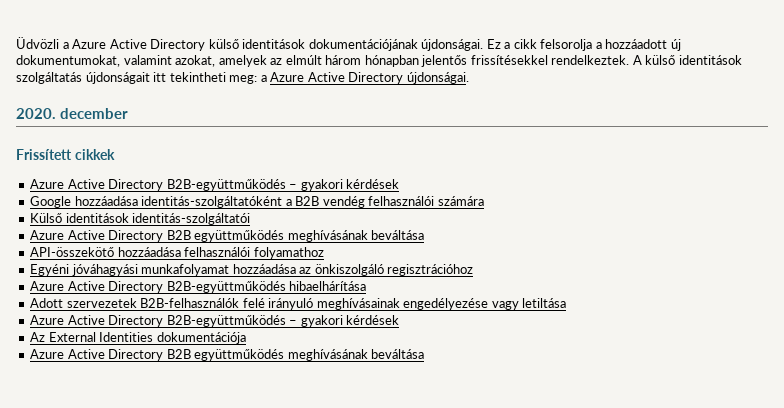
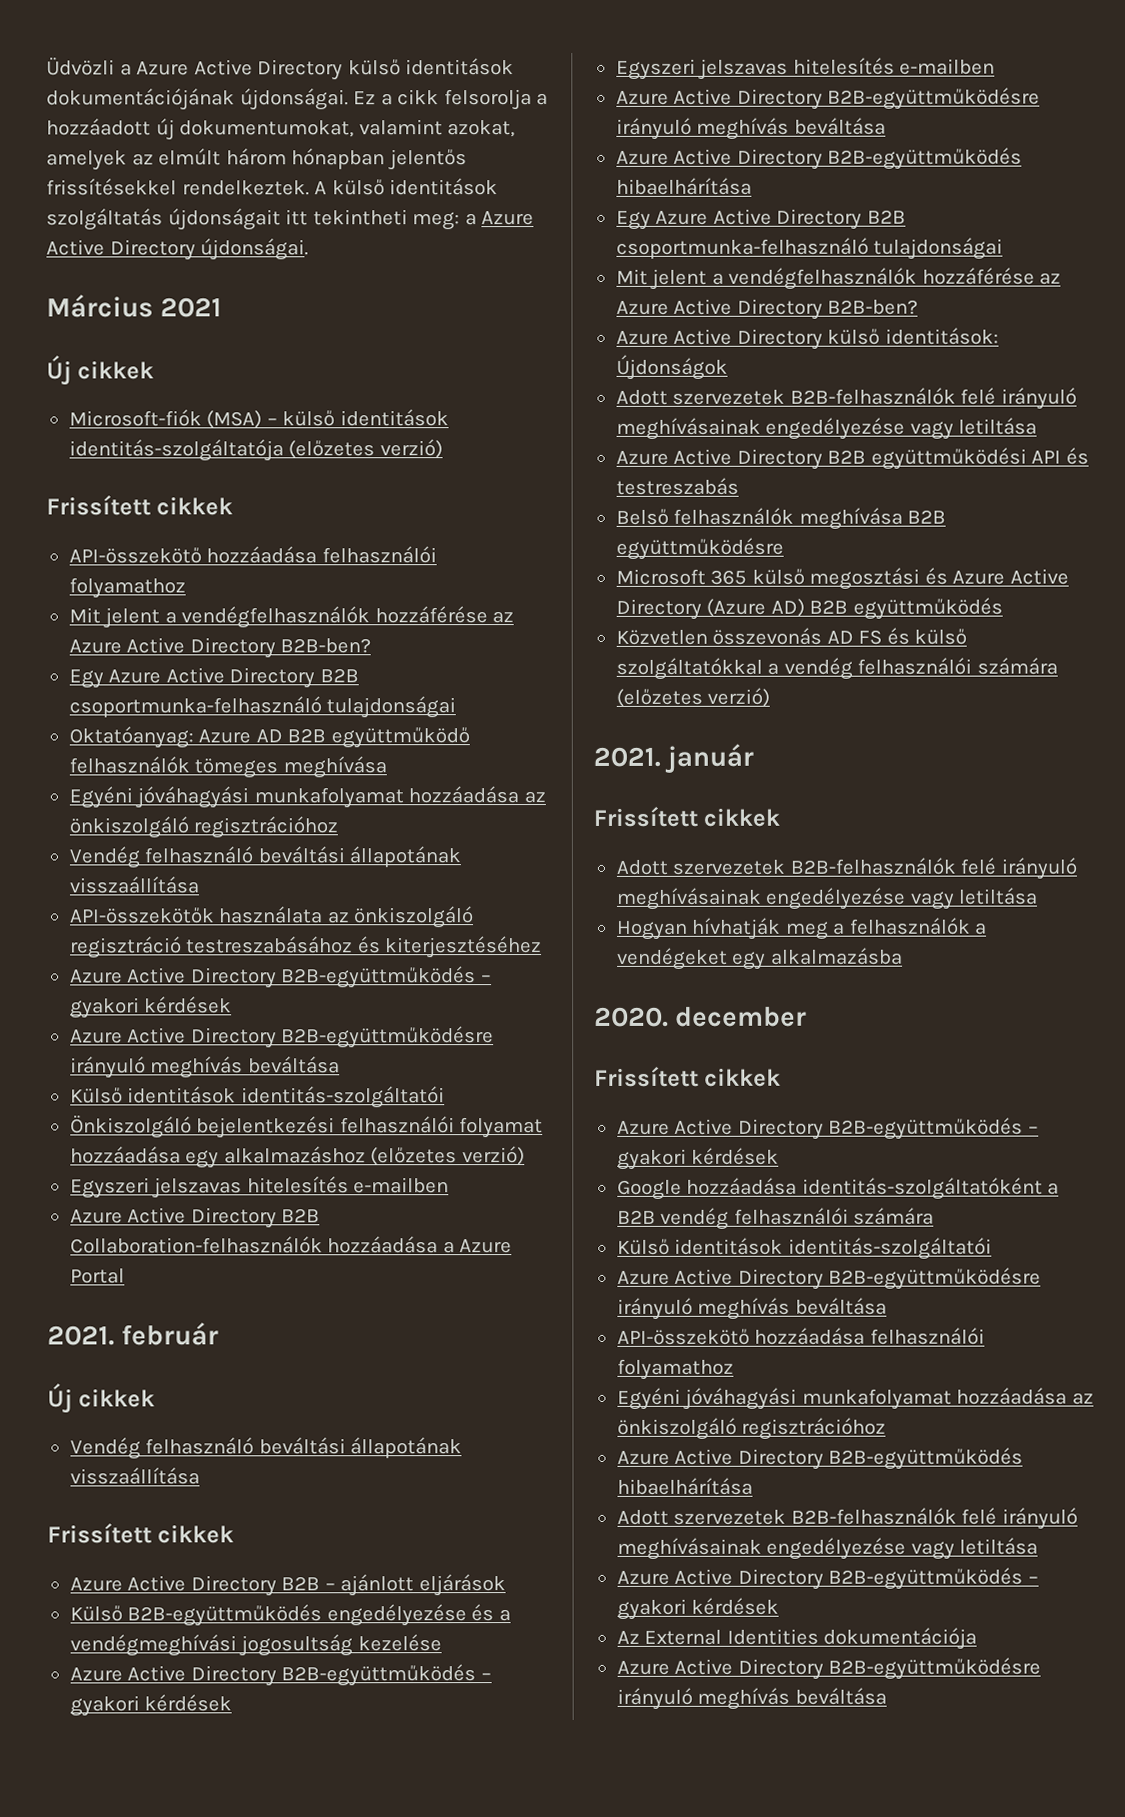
(469, 78) none -> [46,294,223,318] [46,355,155,386] [68,409,449,429] [68,439,443,462] [46,495,234,516] [68,546,437,564] [68,577,186,599] [68,606,515,629] [68,637,372,659] [68,667,359,689] [68,696,457,719] [68,726,470,749] [68,756,387,779] [68,786,546,809] [68,816,339,839] [68,846,462,869] [68,876,199,894] [68,906,475,929] [69,936,543,959] [69,966,492,989] [69,996,233,1019] [69,1026,495,1049] [69,1056,340,1079] [69,1086,445,1109] [69,1115,544,1139] [69,1146,525,1169] [69,1176,450,1199] [69,1207,321,1229] [69,1236,513,1254] [69,1268,125,1284] [47,1322,220,1346] [47,1383,156,1414] [69,1437,463,1460] [69,1467,200,1485] [47,1523,235,1544] [69,1574,506,1597] [69,1604,511,1627] [69,1634,442,1657] [69,1664,492,1687] [69,1694,233,1717] [615,57,996,80] [615,87,1041,110] [615,117,886,140] [615,147,1023,170] [615,177,752,195] [615,208,906,230] [615,237,1004,260] [615,267,1062,290] [615,298,919,320] [615,327,999,350] [615,354,728,380] [615,387,1077,410] [615,417,1038,440] [615,447,1089,470] [615,477,739,495] [615,507,947,530] [615,537,784,560] [615,567,1069,590] [615,597,1003,620] [615,627,968,645] [615,657,1058,680] [615,687,771,707] [593,743,755,773] [593,806,781,827] [615,857,1077,880] [615,887,1038,910] [616,917,988,940] [616,947,903,970] // Március 2021 // Új cikkek // Microsoft-fiók (MSA) – külső identitások identitás-szolgáltatója (előzetes verzió) // Frissített cikkek // API-összekötő hozzáadása felhasználói folyamathoz // Mit jelent a vendégfelhasználók hozzáférése az Azure Active Directory B2B-ben? // Egy Azure Active Directory B2B csoportmunka-felhasználó tulajdonságai // Oktatóanyag: Azure AD B2B együttműködő felhasználók tömeges meghívása // Egyéni jóváhagyási munkafolyamat hozzáadása az önkiszolgáló regisztrációhoz // Vendég felhasználó beváltási állapotának visszaállítása // API-összekötők használata az önkiszolgáló regisztráció testreszabásához és kiterjesztéséhez // Azure Active Directory B2B-együttműködés – gyakori kérdések // Azure Active Directory B2B-együttműködésre irányuló meghívás beváltása // Külső identitások identitás-szolgáltatói // Önkiszolgáló bejelentkezési felhasználói folyamat hozzáadása egy alkalmazáshoz (előzetes verzió) // Egyszeri jelszavas hitelesítés e-mailben // Azure Active Directory B2B Collaboration-felhasználók hozzáadása a Azure Portal // 2021. február // Új cikkek // Vendég felhasználó beváltási állapotának visszaállítása // Frissített cikkek // Azure Active Directory B2B – ajánlott eljárások // Külső B2B-együttműködés engedélyezése és a vendégmeghívási jogosultság kezelése // Azure Active Directory B2B-együttműködés – gyakori kérdések // Egyszeri jelszavas hitelesítés e-mailben // Azure Active Directory B2B-együttműködésre irányuló meghívás beváltása // Azure Active Directory B2B-együttműködés hibaelhárítása // Egy Azure Active Directory B2B csoportmunka-felhasználó tulajdonságai // Mit jelent a vendégfelhasználók hozzáférése az Azure Active Directory B2B-ben? // Azure Active Directory külső identitások: Újdonságok // Adott szervezetek B2B-felhasználók felé irányuló meghívásainak engedélyezése vagy letiltása // Azure Active Directory B2B együttműködési API és testreszabás // Belső felhasználók meghívása B2B együttműködésre // Microsoft 365 külső megosztási és Azure Active Directory (Azure AD) B2B együttműködés // Közvetlen összevonás AD FS és külső szolgáltatókkal a vendég felhasználói számára (előzetes verzió) // 2021. január // Frissített cikkek // Adott szervezetek B2B-felhasználók felé irányuló meghívásainak engedélyezése vagy letiltása // Hogyan hívhatják meg a felhasználók a vendégeket egy alkalmazásba
[166,230,368,242] B2B együttműködés meghívásának -> [828,1267,1042,1290] [616,1297,791,1320] B2B-együttműködésre irányuló meghívás
[166,349,368,361] B2B együttműködés meghívásának -> [828,1657,1042,1680] [616,1687,791,1710] B2B-együttműködésre irányuló meghívás

